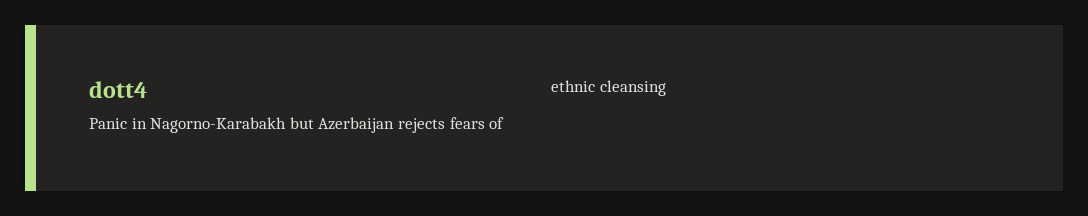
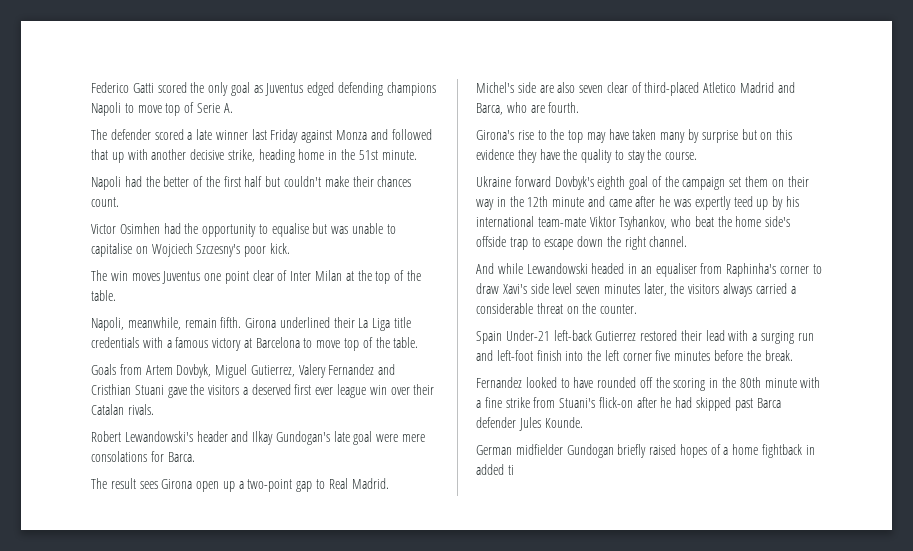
[89,81,147,98] [89,117,505,133] [551,80,666,96] dott4 // Panic in Nagorno-Karabakh but Azerbaijan rejects fears of ethnic cleansing -> [91,82,436,96] [91,102,233,116] [91,129,432,143] [91,149,417,163] [91,176,412,190] [91,197,119,207] [91,223,396,237] [91,243,290,257] [91,270,421,284] [91,290,116,301] [91,317,412,331] [91,337,419,351] [91,364,396,378] [91,384,435,398] [91,404,154,415] [91,431,426,445] [91,451,195,462] [91,478,389,492] [476,82,795,96] [476,102,580,115] [476,129,793,143] [476,149,698,163] [476,176,809,190] [476,196,799,210] [476,216,791,230] [476,236,688,250] [476,263,822,277] [476,283,796,297] [476,303,638,314] [476,330,814,344] [476,350,793,361] [476,377,821,391] [476,397,781,411] [476,417,583,431] [476,444,815,458] [476,464,514,475] Federico Gatti scored the only goal as Juventus edged defending champions Napoli to move top of Serie A. // The defender scored a late winner last Friday against Monza and followed that up with another decisive strike, heading home in the 51st minute. // Napoli had the better of the first half but couldn't make their chances count. // Victor Osimhen had the opportunity to equalise but was unable to capitalise on Wojciech Szczesny's poor kick. // The win moves Juventus one point clear of Inter Milan at the top of the table. // Napoli, meanwhile, remain fifth. Girona underlined their La Liga title credentials with a famous victory at Barcelona to move top of the table. // Goals from Artem Dovbyk, Miguel Gutierrez, Valery Fernandez and Cristhian Stuani gave the visitors a deserved first ever league win over their Catalan rivals. // Robert Lewandowski's header and Ilkay Gundogan's late goal were mere consolations for Barca. // The result sees Girona open up a two-point gap to Real Madrid. // Michel's side are also seven clear of third-placed Atletico Madrid and Barca, who are fourth. // Girona's rise to the top may have taken many by surprise but on this evidence they have the quality to stay the course. // Ukraine forward Dovbyk's eighth goal of the campaign set them on their way in the 12th minute and came after he was expertly teed up by his international team-mate Viktor Tsyhankov, who beat the home side's offside trap to escape down the right channel. // And while Lewandowski headed in an equaliser from Raphinha's corner to draw Xavi's side level seven minutes later, the visitors always carried a considerable threat on the counter. // Spain Under-21 left-back Gutierrez restored their lead with a surging run and left-foot finish into the left corner five minutes before the break. // Fernandez looked to have rounded off the scoring in the 80th minute with a fine strike from Stuani's flick-on after he had skipped past Barca defender Jules Kounde. // German midfielder Gundogan briefly raised hopes of a home fightback in added ti

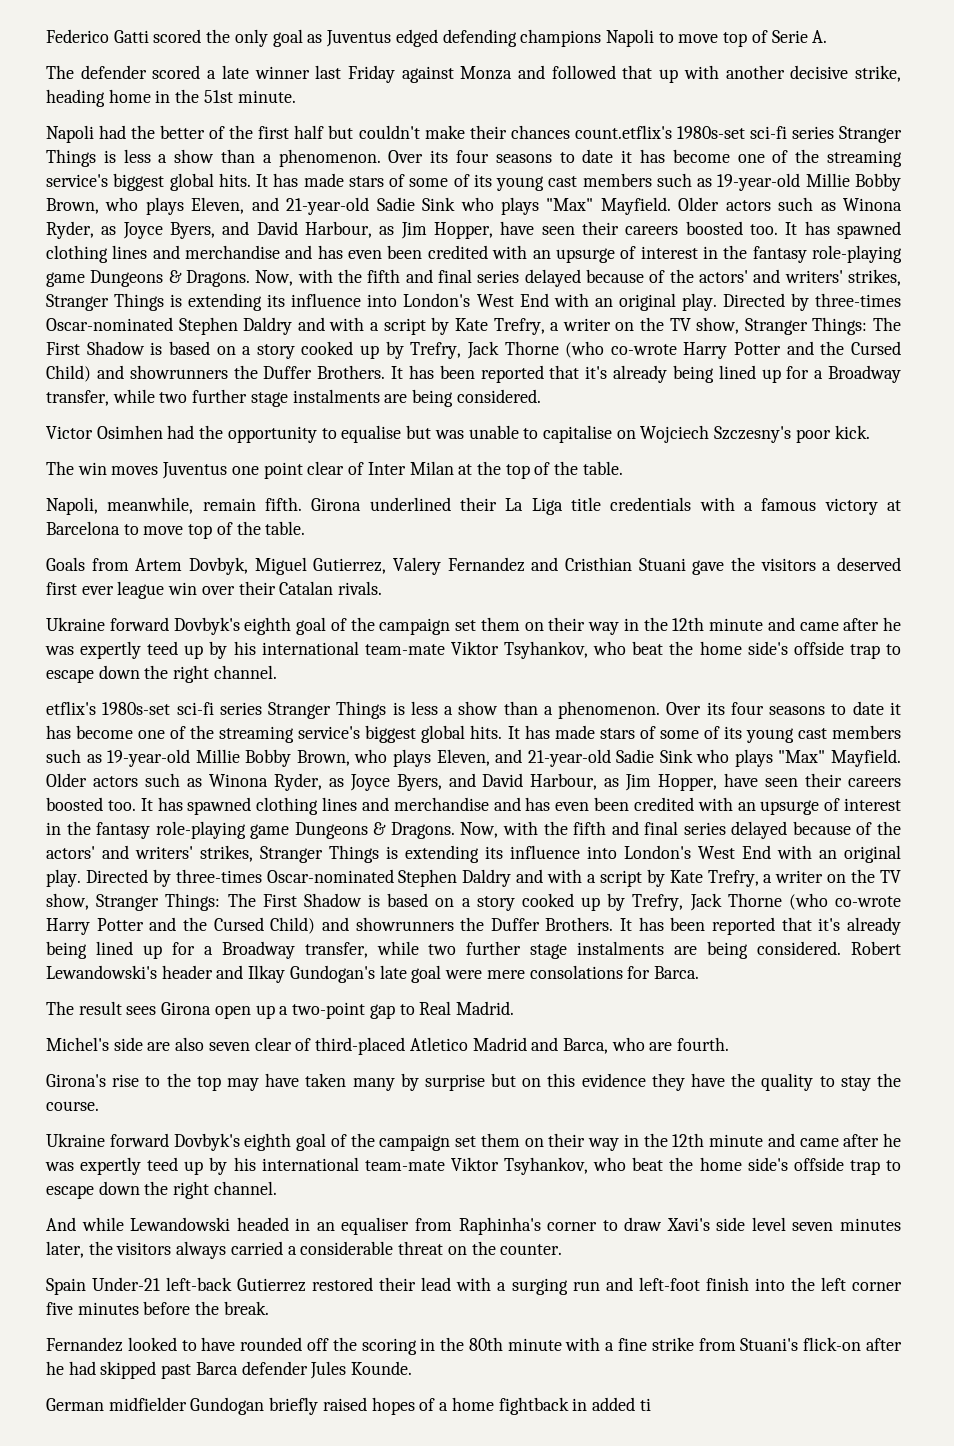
[91,197,119,207] count. -> [574,125,902,143] [46,149,902,167] [46,173,902,191] [46,197,902,215] [46,221,902,239] [46,245,903,263] [46,269,902,287] [46,293,901,311] [46,317,901,335] [46,341,902,359] [46,365,902,383] [46,389,541,407] count.etflix's 1980s-set sci-fi series Stranger Things is less a show than a phenomenon. Over its four seasons to date it has become one of the streaming service's biggest global hits. It has made stars of some of its young cast members such as 19-year-old Millie Bobby Brown, who plays Eleven, and 21-year-old Sadie Sink who plays "Max" Mayfield. Older actors such as Winona Ryder, as Joyce Byers, and David Harbour, as Jim Hopper, have seen their careers boosted too. It has spawned clothing lines and merchandise and has even been credited with an upsurge of interest in the fantasy role-playing game Dungeons & Dragons. Now, with the fifth and final series delayed because of the actors' and writers' strikes, Stranger Things is extending its influence into London's West End with an original play. Directed by three-times Oscar-nominated Stephen Daldry and with a script by Kate Trefry, a writer on the TV show, Stranger Things: The First Shadow is based on a story cooked up by Trefry, Jack Thorne (who co-wrote Harry Potter and the Cursed Child) and showrunners the Duffer Brothers. It has been reported that it's already being lined up for a Broadway transfer, while two further stage instalments are being considered.
(154, 409) none -> [46,617,901,635] [45,641,902,659] [46,665,277,683] [46,701,902,719] [46,725,901,743] [46,749,901,767] [46,773,902,791] [46,797,902,815] [46,821,901,839] [46,845,901,863] [46,869,902,887] [46,893,901,911] [46,917,901,935] [46,941,842,959] Ukraine forward Dovbyk's eighth goal of the campaign set them on their way in the 12th minute and came after he was expertly teed up by his international team-mate Viktor Tsyhankov, who beat the home side's offside trap to escape down the right channel. // etflix's 1980s-set sci-fi series Stranger Things is less a show than a phenomenon. Over its four seasons to date it has become one of the streaming service's biggest global hits. It has made stars of some of its young cast members such as 19-year-old Millie Bobby Brown, who plays Eleven, and 21-year-old Sadie Sink who plays "Max" Mayfield. Older actors such as Winona Ryder, as Joyce Byers, and David Harbour, as Jim Hopper, have seen their careers boosted too. It has spawned clothing lines and merchandise and has even been credited with an upsurge of interest in the fantasy role-playing game Dungeons & Dragons. Now, with the fifth and final series delayed because of the actors' and writers' strikes, Stranger Things is extending its influence into London's West End with an original play. Directed by three-times Oscar-nominated Stephen Daldry and with a script by Kate Trefry, a writer on the TV show, Stranger Things: The First Shadow is based on a story cooked up by Trefry, Jack Thorne (who co-wrote Harry Potter and the Cursed Child) and showrunners the Duffer Brothers. It has been reported that it's already being lined up for a Broadway transfer, while two further stage instalments are being considered.

